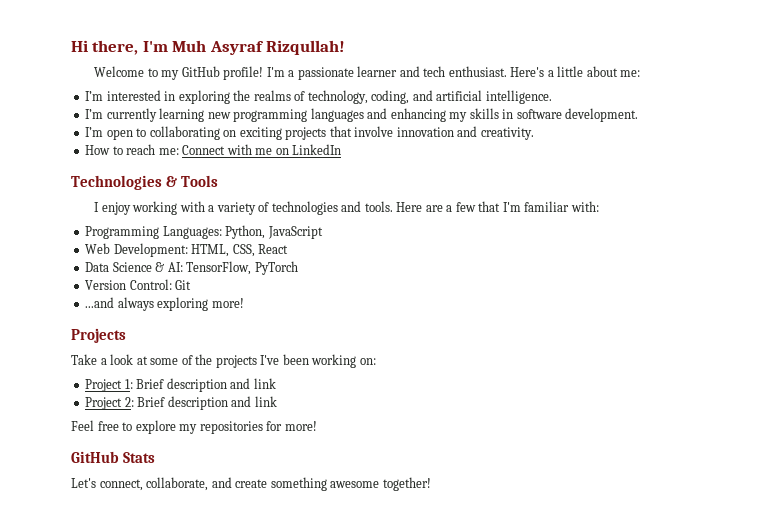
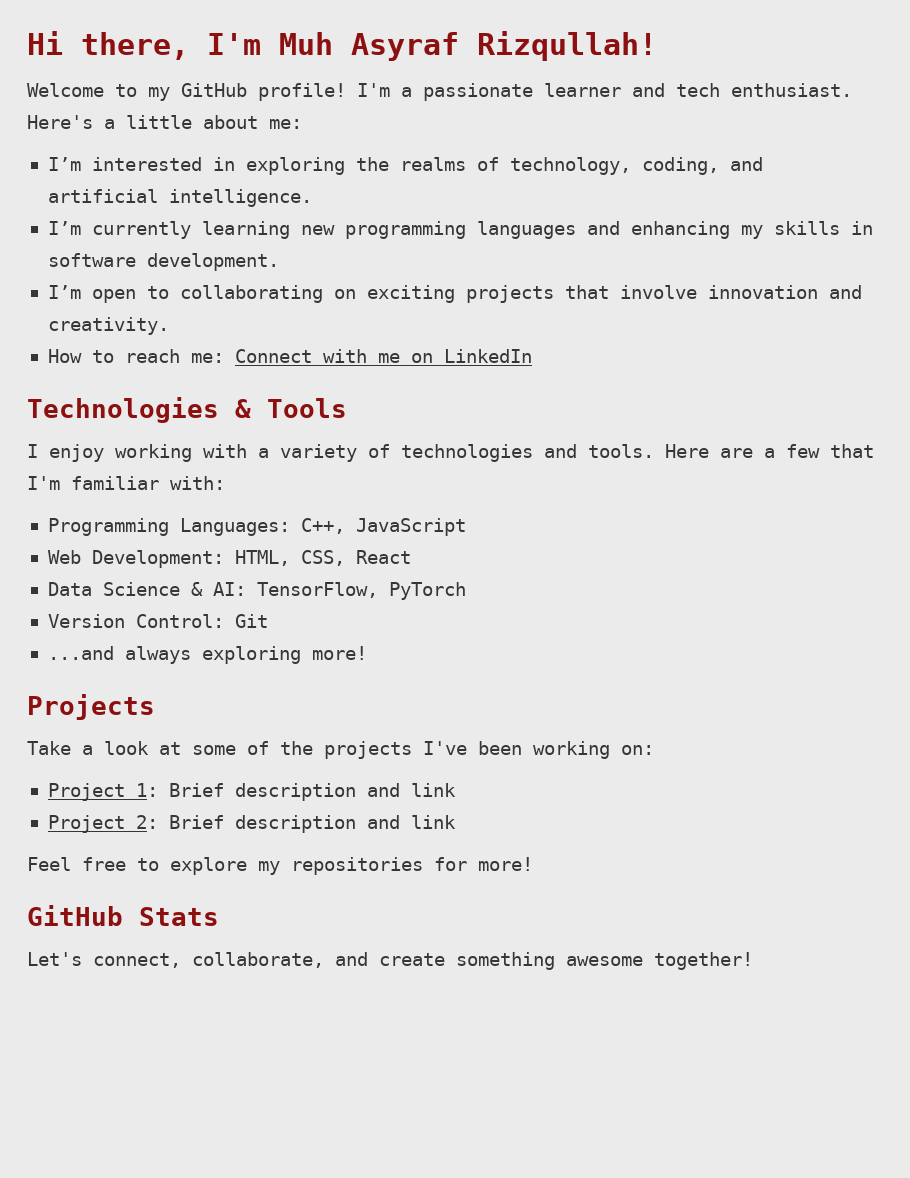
[225,225,266,239] Python, -> [300,518,345,534] C++,

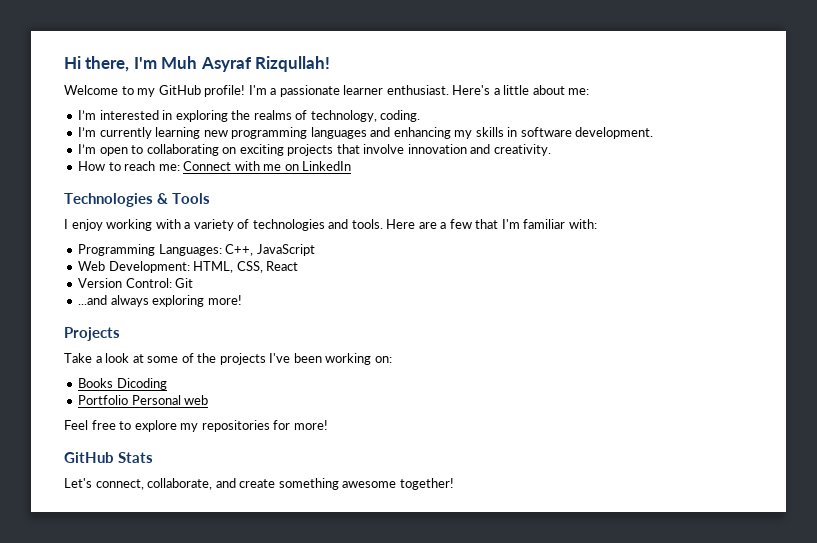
[632,83,720,97] and tech -> (384, 90) none
[641,157,763,175] [47,189,312,207] coding, and artificial intelligence. -> [380,110,421,122] coding.
[47,582,466,600] // Data Science & AI: TensorFlow, PyTorch -> (299, 266) none
[47,783,456,801] [47,815,456,833] Project 1: Brief description and link // Project 2: Brief description and link -> [78,378,167,390] [78,395,209,405] Books Dicoding // Portfolio Personal web

